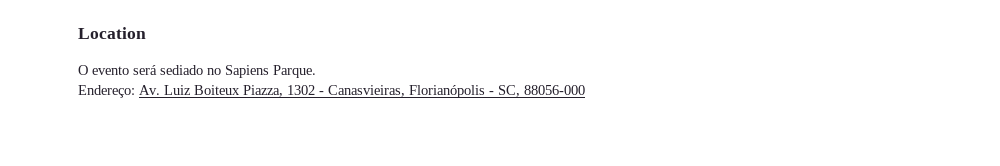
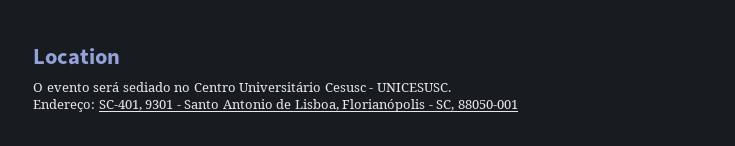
[225,65,316,78] [78,85,405,98] Sapiens Parque. // Endereço: Av. Luiz Boiteux Piazza, 1302 - Canasvieiras, -> [193,82,451,92] [33,99,339,112] Centro Universitário Cesusc - UNICESUSC. // Endereço: SC-401, 9301 - Santo Antonio de Lisboa,
[524,85,585,95] 88056-000 -> [457,100,518,109] 88050-001

